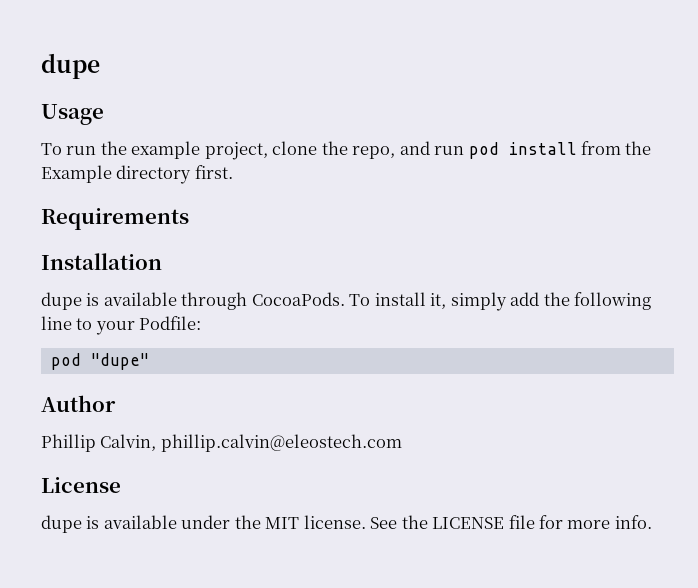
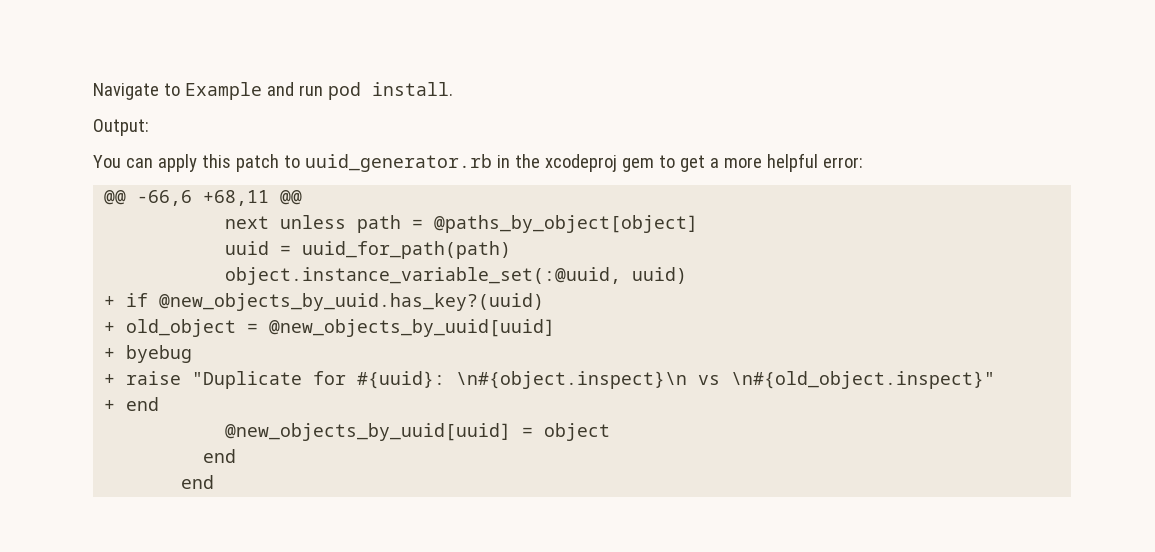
[41,53,100,79] [41,104,104,125] [41,141,652,160] [41,165,233,184] [41,208,189,230] [41,253,162,270] [41,292,652,311] [41,316,202,335] [50,353,149,370] [41,395,116,412] [41,434,402,452] [41,477,121,493] [41,515,652,533] dupe // Usage // To run the example project, clone the repo, and run pod install from the Example directory first. // Requirements // Installation // dupe is available through CocoaPods. To install it, simply add the following line to your Podfile: // pod "dupe" // Author // Phillip Calvin, phillip.calvin@eleostech.com // License // dupe is available under the MIT license. See the LICENSE file for more info. -> [93,82,453,100] [93,119,149,136] [93,153,863,172] [104,190,303,206] [225,215,699,233] [225,241,512,259] [225,267,688,285] [104,293,545,311] [104,319,556,337] [104,345,193,363] [104,371,996,389] [104,397,160,411] [225,423,611,441] [203,449,237,463] [181,475,215,489] Navigate to Example and run pod install. // Output: // You can apply this patch to uuid_generator.rb in the xcodeproj gem to get a more helpful error: // @@ -66,6 +68,11 @@ // next unless path = @paths_by_object[object] // uuid = uuid_for_path(path) // object.instance_variable_set(:@uuid, uuid) // + if @new_objects_by_uuid.has_key?(uuid) // + old_object = @new_objects_by_uuid[uuid] // + byebug // + raise "Duplicate for #{uuid}: \n#{object.inspect}\n vs \n#{old_object.inspect}" // + end // @new_objects_by_uuid[uuid] = object // end // end

